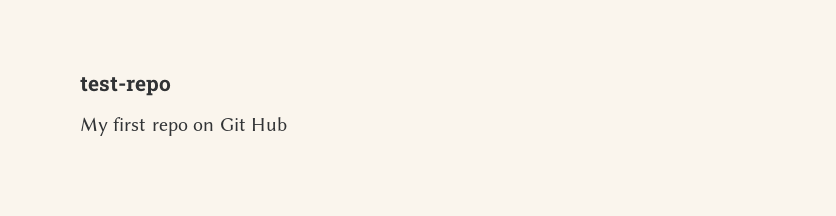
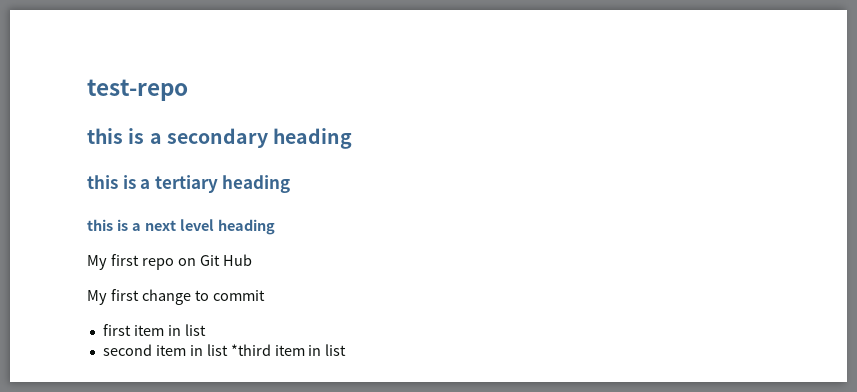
(171, 86) none -> [87,128,353,149] [87,175,291,193] [87,219,275,235] // this is a secondary heading // this is a tertiary heading // this is a next level heading
(287, 124) none -> [87,289,265,305] [102,324,206,336] [102,344,347,356] // My first change to commit // first item in list // second item in list *third item in list

